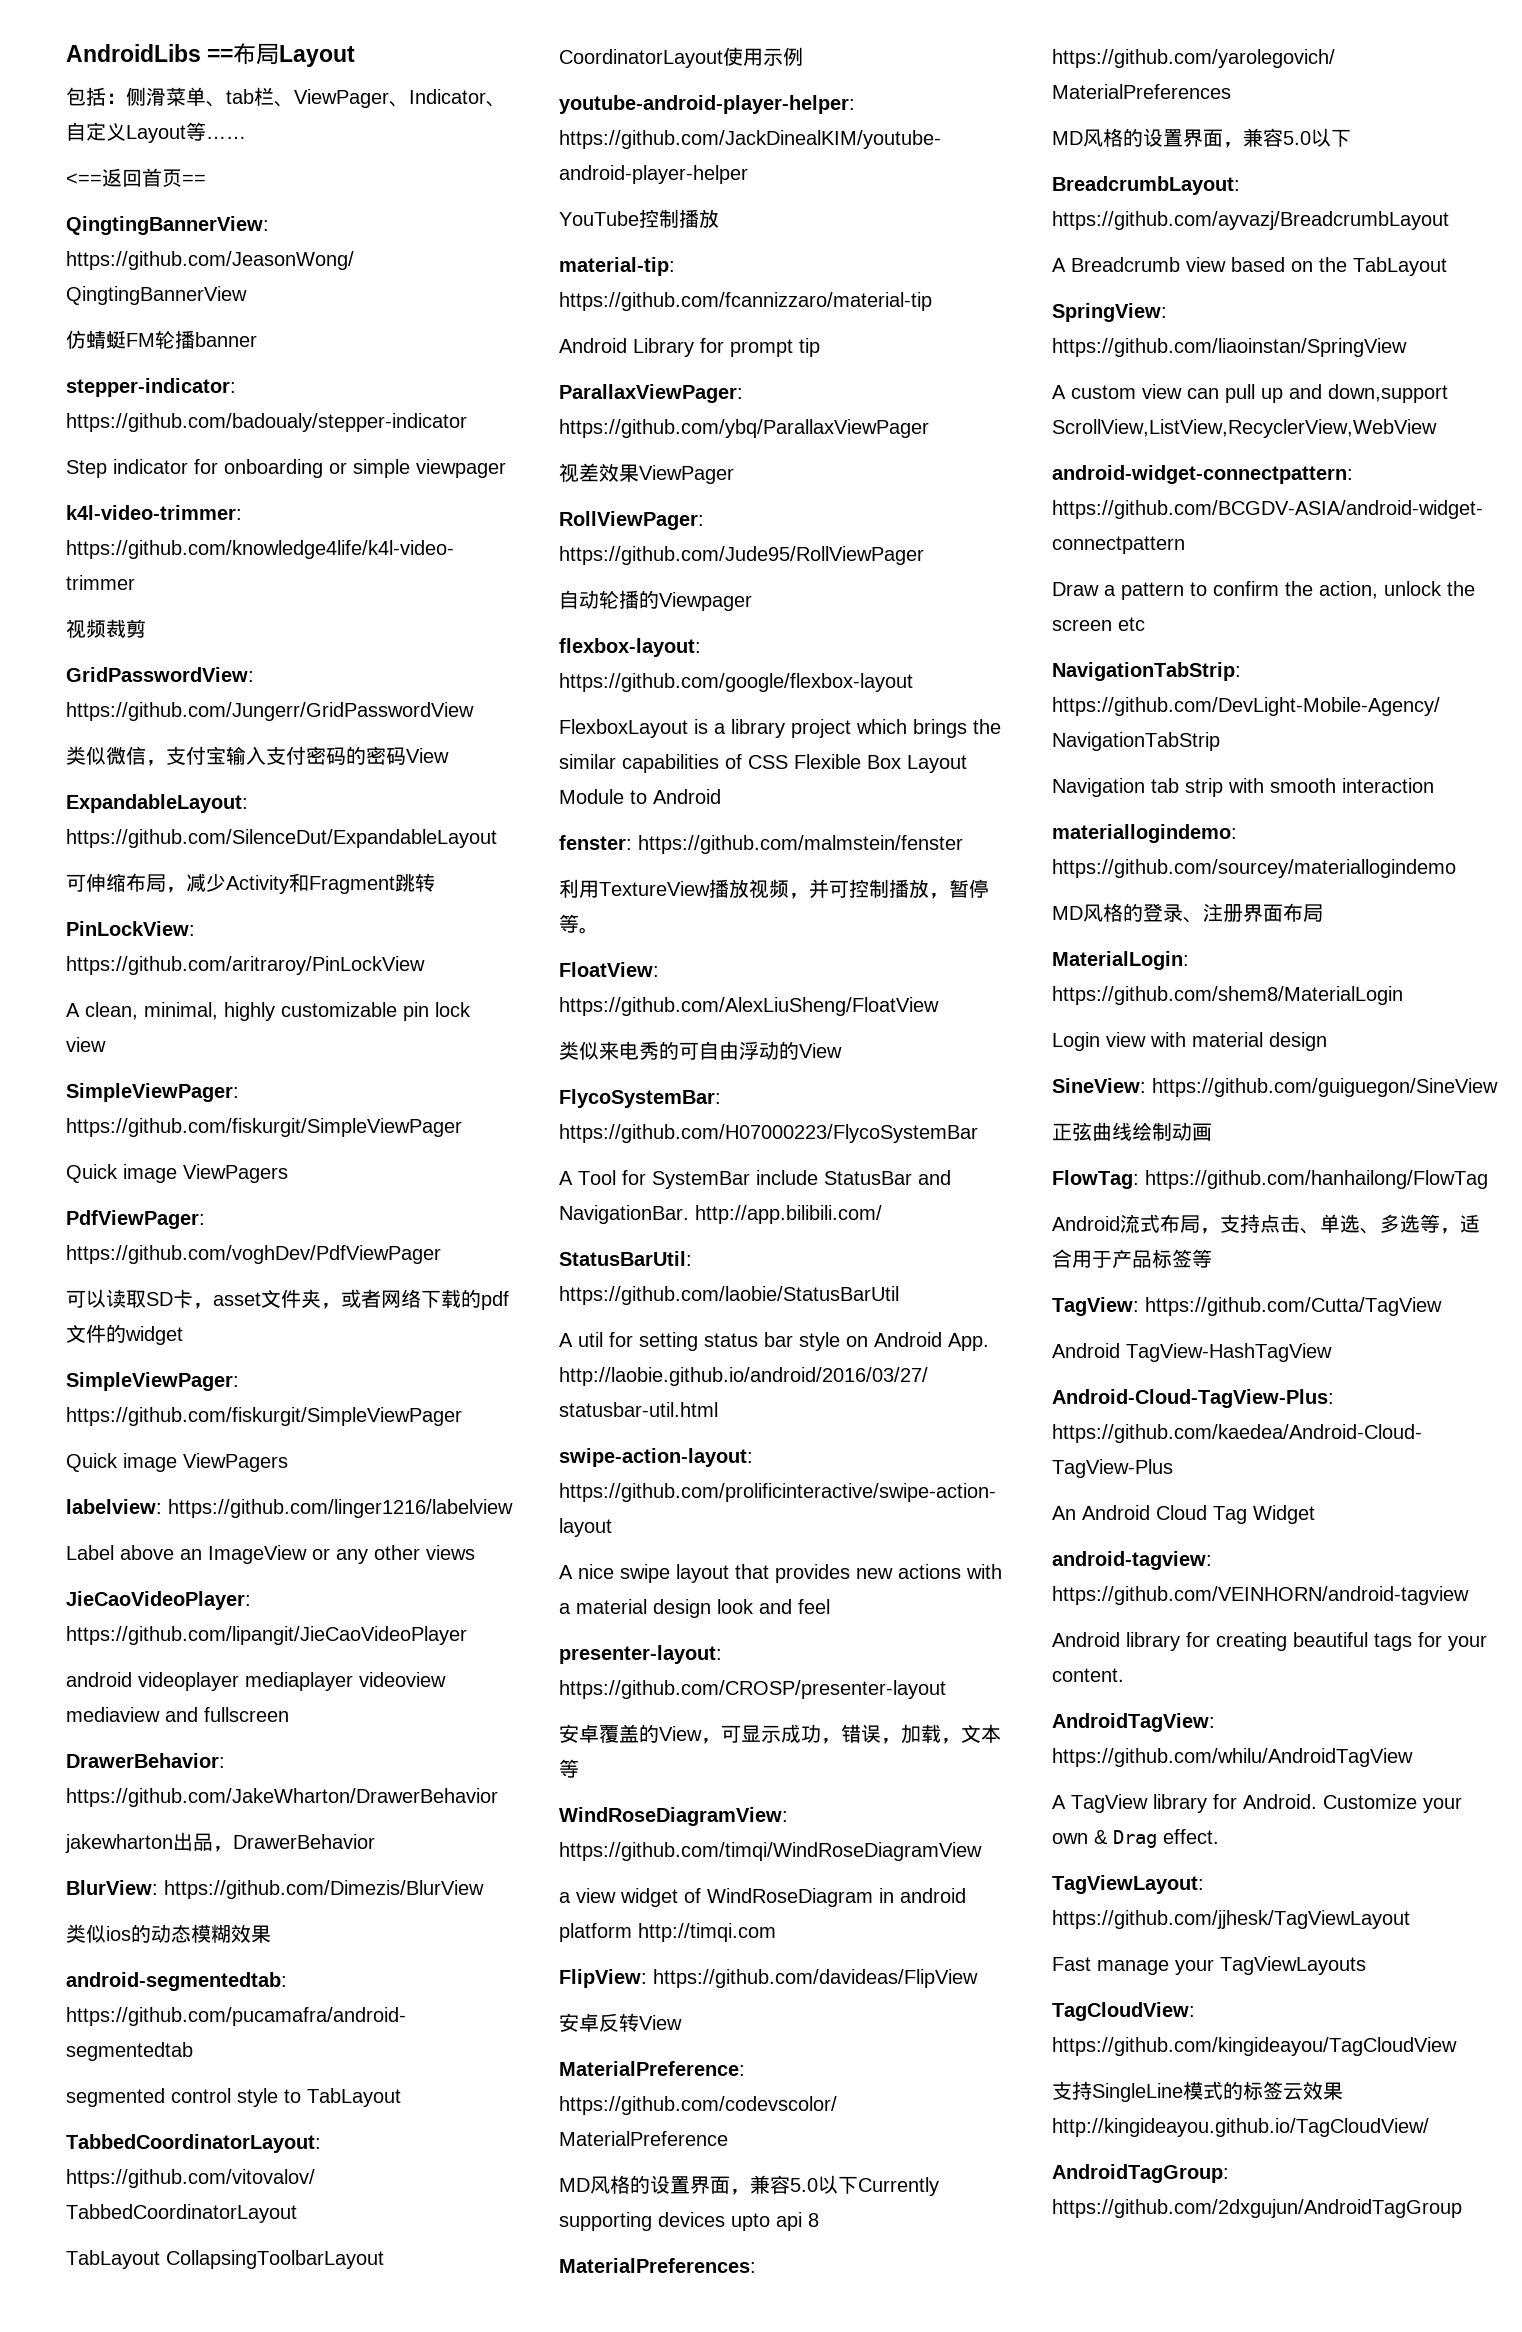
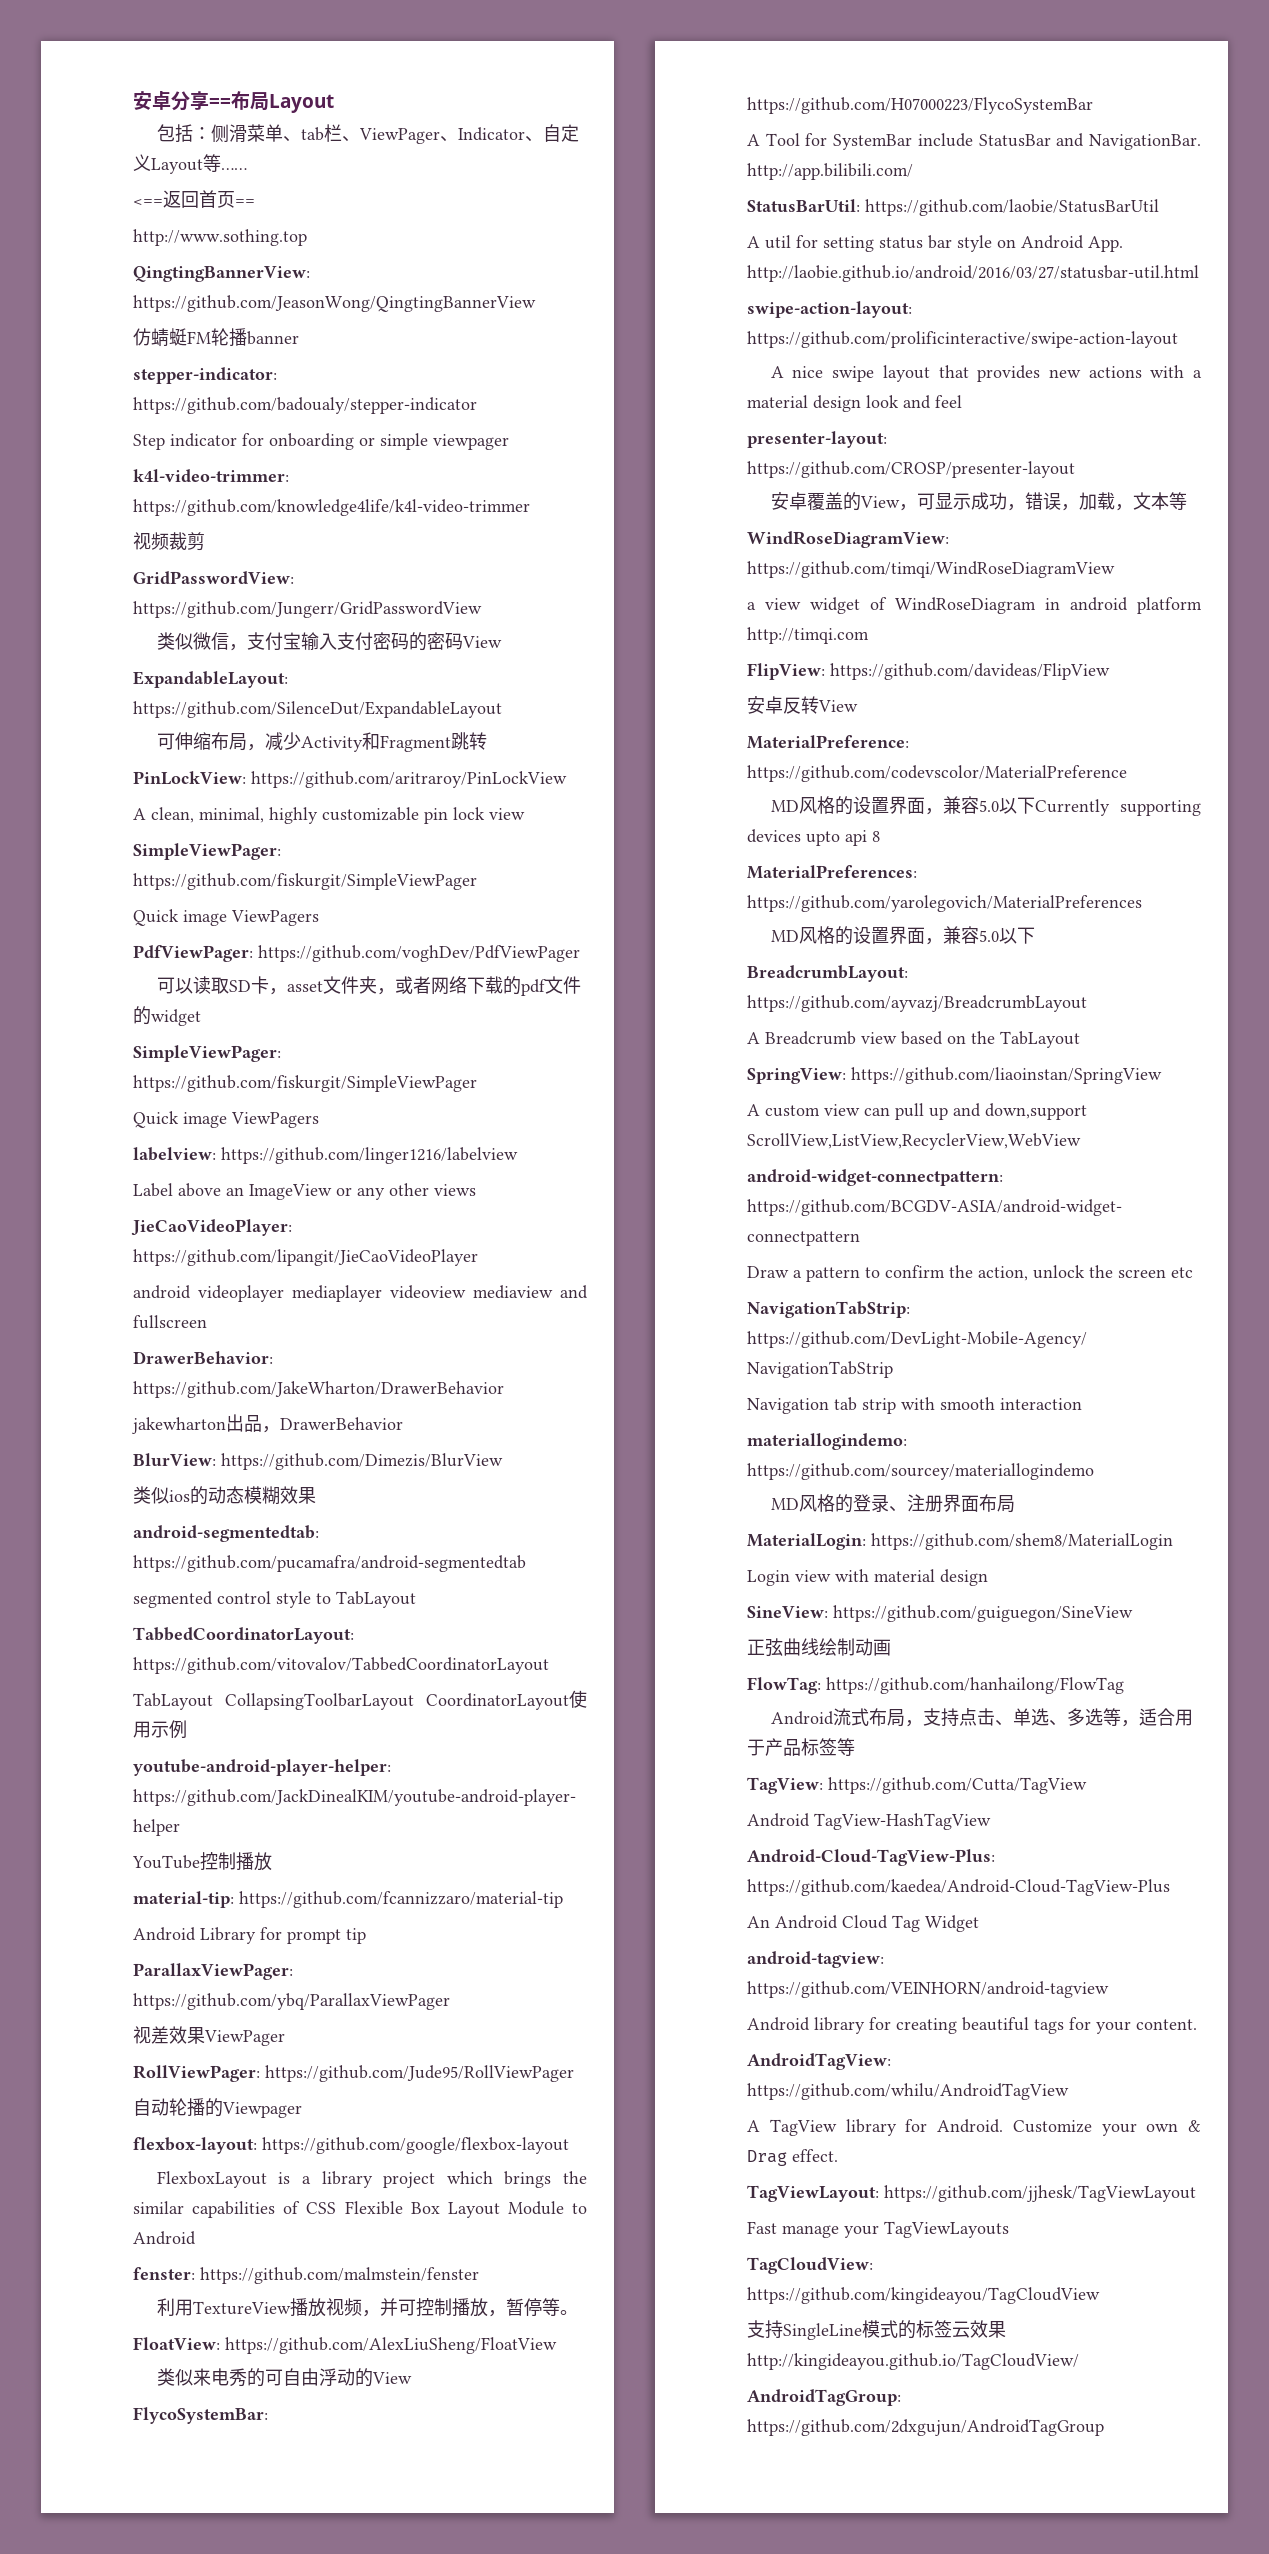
[66,44,201,62] AndroidLibs -> [133,91,209,111] 安卓分享
(206, 179) none -> [133,229,307,246] // http://www.sothing.top

